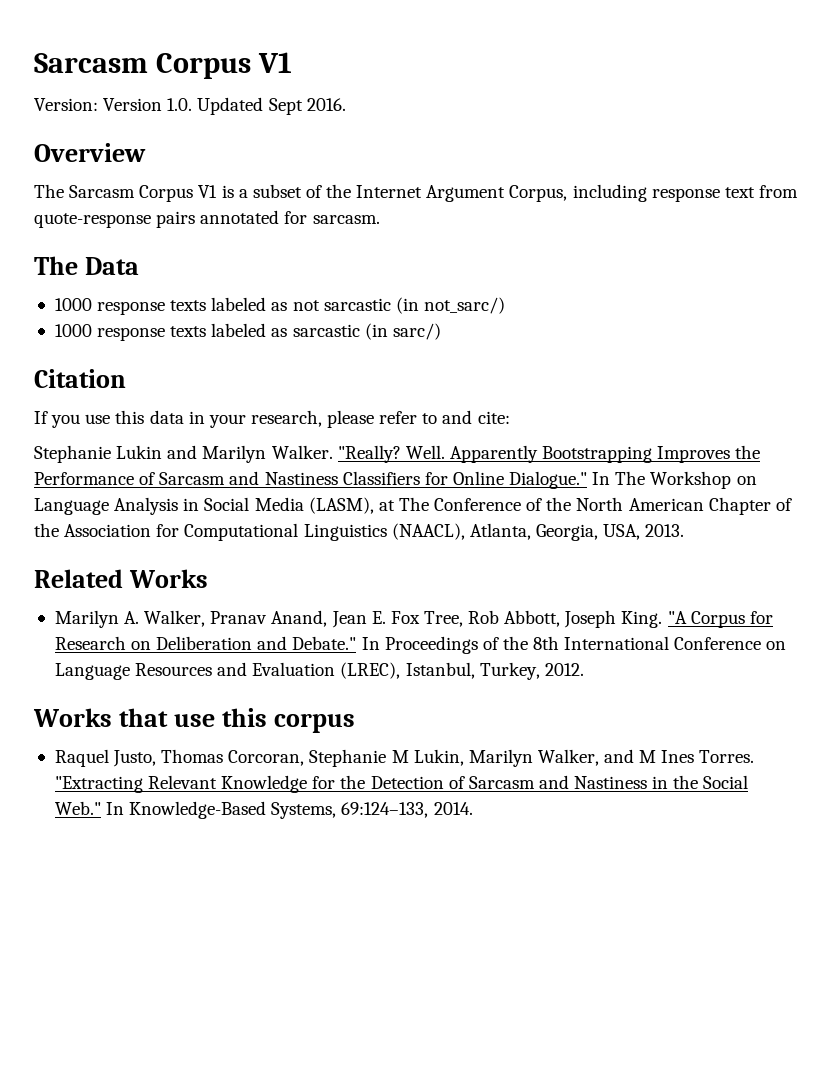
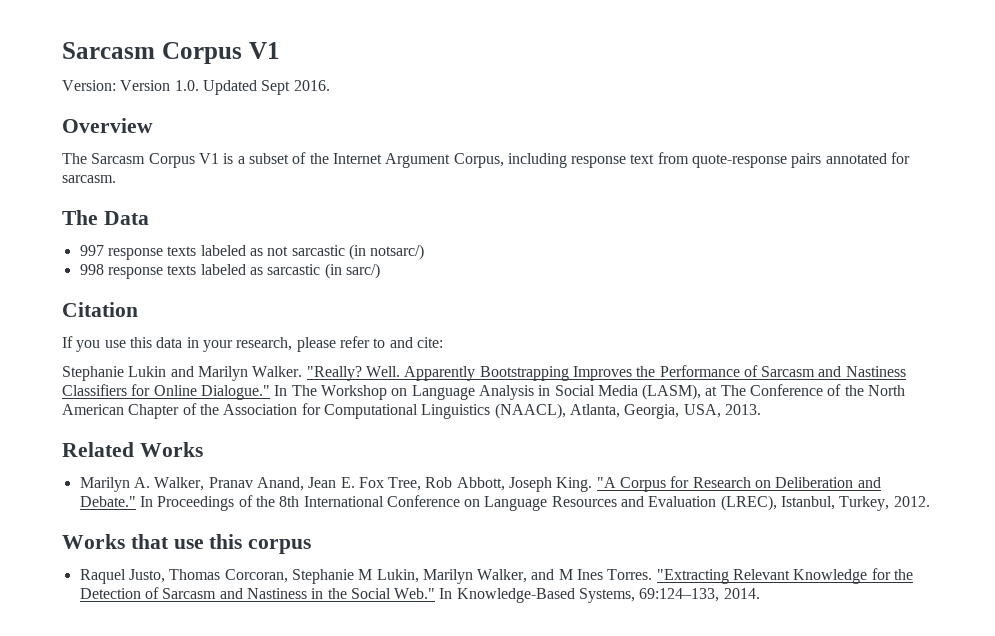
[54,298,92,311] 1000 -> [79,245,104,256] 997
[423,297,505,314] [54,324,92,337] not_sarc/) // 1000 -> [370,244,425,260] [79,264,104,275] notsarc/) // 998

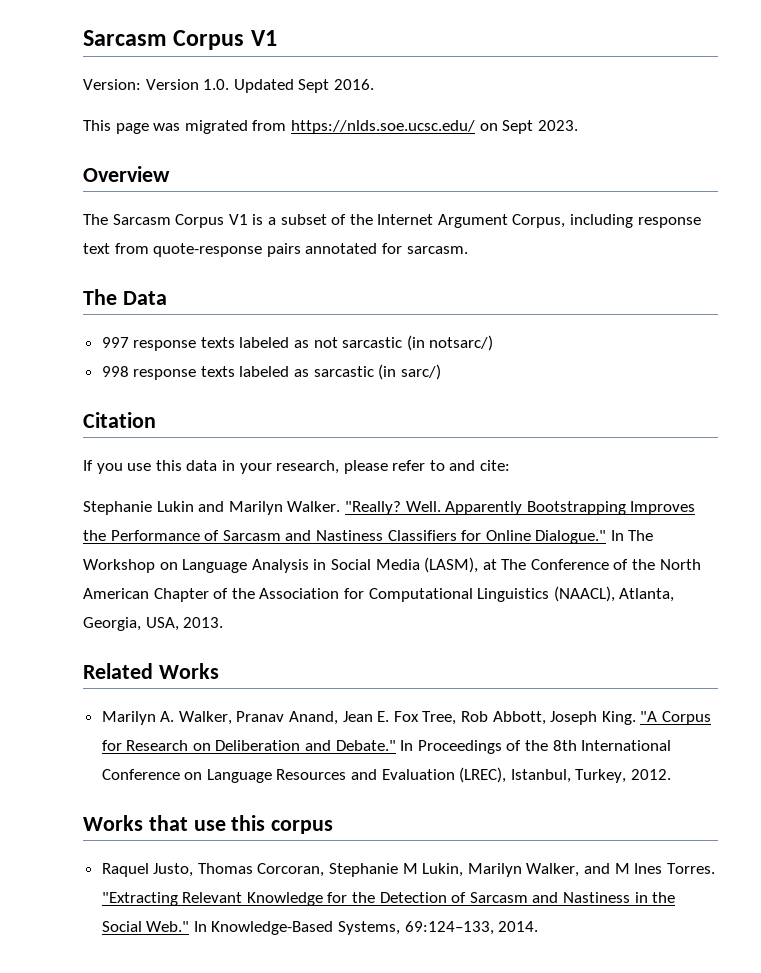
(330, 85) none -> [83,120,578,134] // This page was migrated from https://nlds.soe.ucsc.edu/ on Sept 2023.

